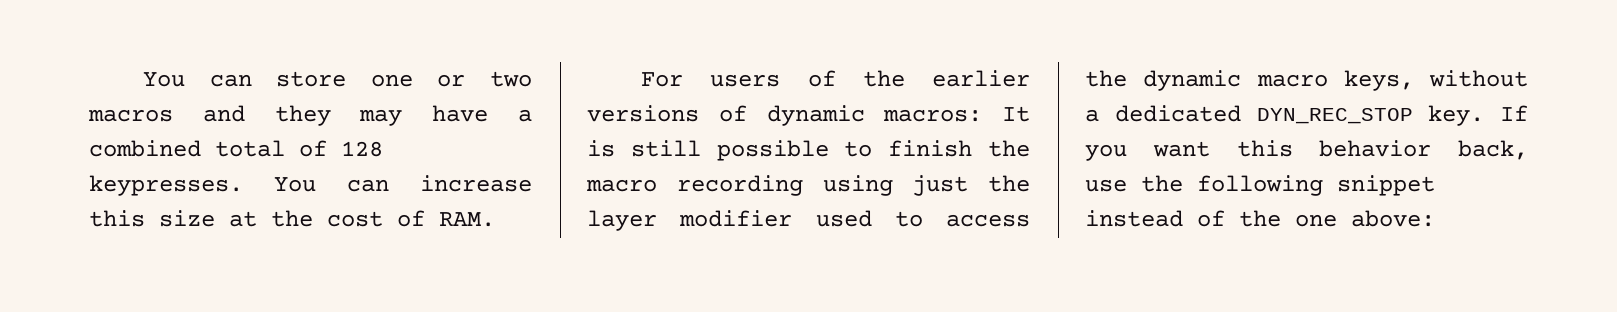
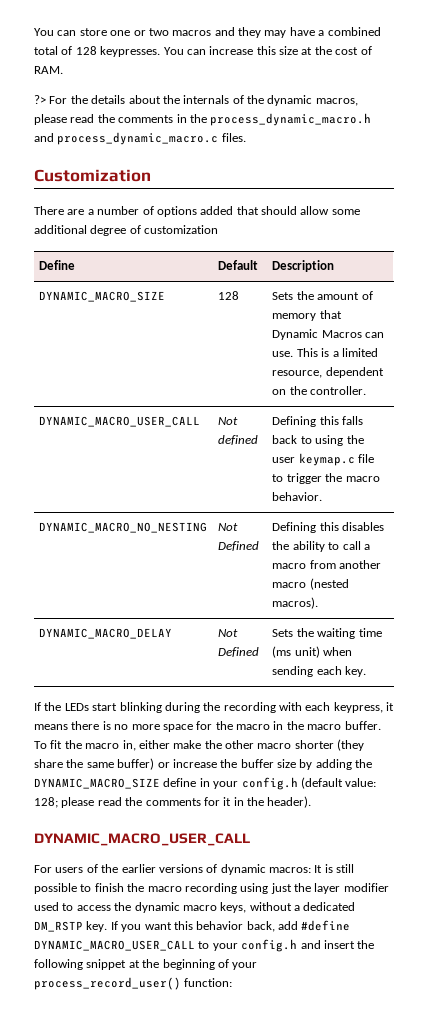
(495, 219) none -> [34,95,358,106] [34,113,372,126] [34,132,246,145] [34,169,151,182] [34,206,360,217] [34,225,219,236] [39,260,76,270] [218,260,259,270] [272,260,335,272] [39,291,166,302] [218,291,240,300] [272,291,373,300] [272,310,342,321] [272,329,385,340] [272,348,378,357] [272,367,384,378] [272,386,367,395] [39,416,201,427] [218,417,239,425] [218,435,259,445] [272,416,364,427] [272,435,364,446] [272,453,375,466] [272,473,380,484] [272,492,323,501] [39,522,208,533] [218,523,239,531] [218,541,260,551] [272,522,385,533] [272,541,370,552] [272,560,382,569] [272,578,349,590] [272,597,319,609] [39,628,173,639] [218,629,239,637] [218,647,260,657] [272,628,382,639] [272,646,353,658] [272,666,367,677] [34,702,395,713] [34,721,381,732] [34,739,365,751] [34,758,373,770] [34,777,377,790] [34,796,312,808] [34,833,250,846] // ?> For the details about the internals of the dynamic macros, please read the comments in the process_dynamic_macro.h and process_dynamic_macro.c files. // Customization // There are a number of options added that should allow some additional degree of customization // Define | Default | Description // DYNAMIC_MACRO_SIZE | 128 | Sets the amount of memory that Dynamic Macros can use. This is a limited resource, dependent on the controller. // DYNAMIC_MACRO_USER_CALL | Not defined | Defining this falls back to using the user keymap.c file to trigger the macro behavior. // DYNAMIC_MACRO_NO_NESTING | Not Defined | Defining this disables the ability to call a macro from another macro (nested macros). // DYNAMIC_MACRO_DELAY | Not Defined | Sets the waiting time (ms unit) when sending each key. // If the LEDs start blinking during the recording with each keypress, it means there is no more space for the macro in the macro buffer. To fit the macro in, either make the other macro shorter (they share the same buffer) or increase the buffer size by adding the DYNAMIC_MACRO_SIZE define in your config.h (default value: 128; please read the comments for it in the header). // DYNAMIC_MACRO_USER_CALL
[1256,108,1413,124] DYN_REC_STOP -> [34,921,83,932] DM_RSTP
[1085,175,1435,196] [1085,210,1435,227] use the following snippet instead of the one above: -> [278,920,351,931] [34,939,375,952] [34,959,258,970] [34,977,233,990] add #define DYNAMIC_MACRO_USER_CALL to your config.h and insert the following snippet at the beginning of your process_record_user() function:

